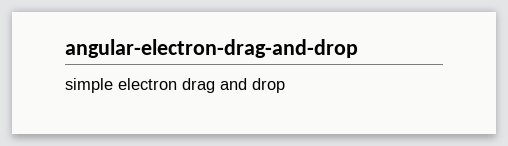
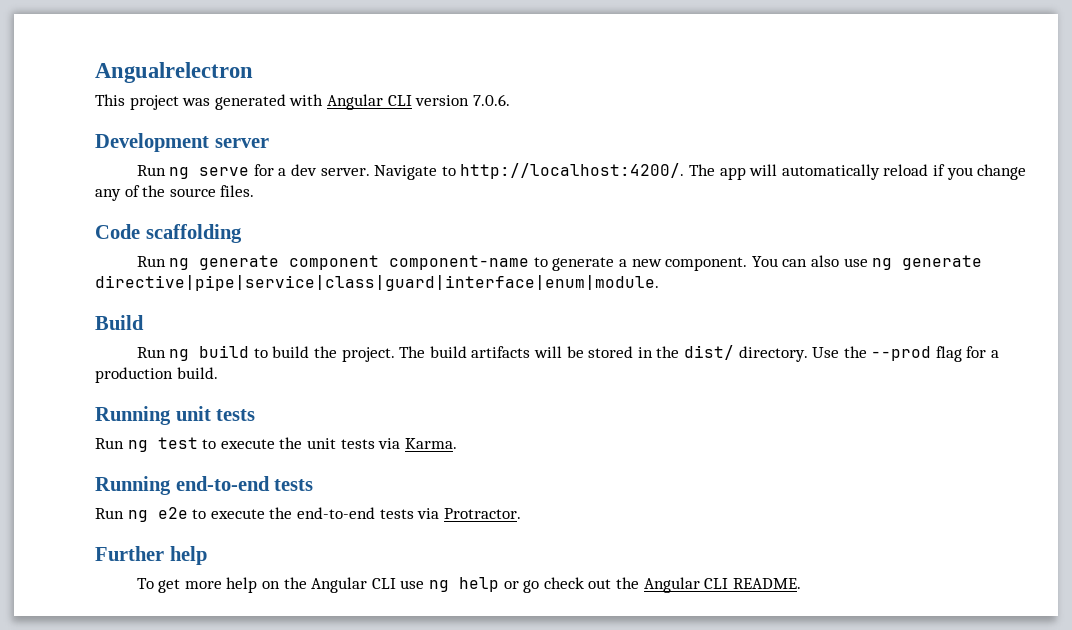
[65,39,358,58] [65,78,285,93] angular-electron-drag-and-drop // simple electron drag and drop -> [95,62,253,83] [95,94,510,110] [95,133,269,152] [136,163,1027,180] [95,185,255,201] [95,224,242,243] [136,255,983,271] [95,275,659,291] [95,315,144,330] [136,345,1000,362] [95,367,218,383] [95,406,256,425] [95,437,457,452] [95,476,314,495] [95,507,521,522] [95,546,207,565] [136,577,801,593] Angualrelectron // This project was generated with Angular CLI version 7.0.6. // Development server // Run ng serve for a dev server. Navigate to http://localhost:4200/. The app will automatically reload if you change any of the source files. // Code scaffolding // Run ng generate component component-name to generate a new component. You can also use ng generate directive|pipe|service|class|guard|interface|enum|module. // Build // Run ng build to build the project. The build artifacts will be stored in the dist/ directory. Use the --prod flag for a production build. // Running unit tests // Run ng test to execute the unit tests via Karma. // Running end-to-end tests // Run ng e2e to execute the end-to-end tests via Protractor. // Further help // To get more help on the Angular CLI use ng help or go check out the Angular CLI README.

